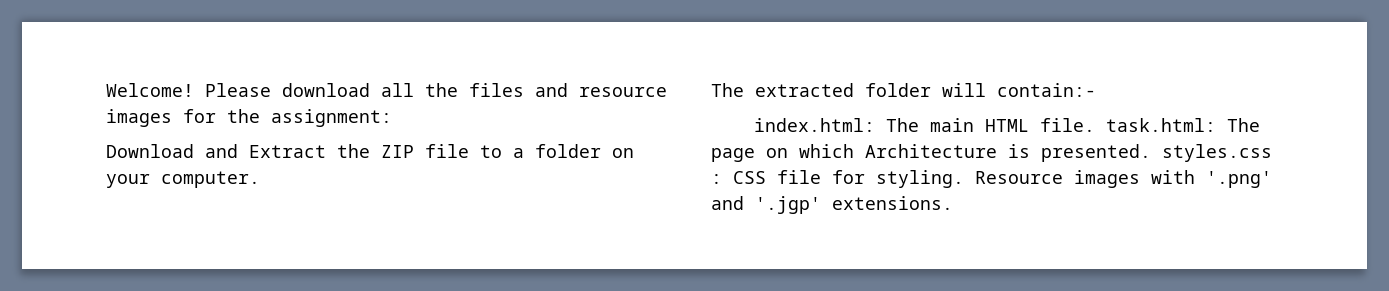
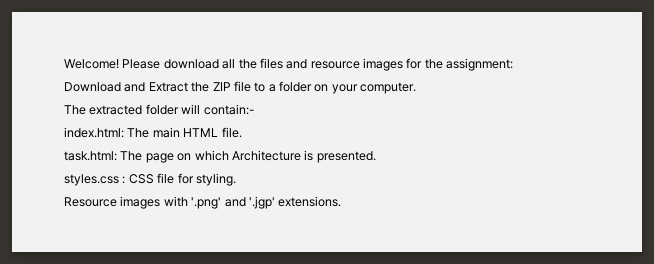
(1096, 125) none -> (242, 132) //
(1151, 153) none -> (376, 157) //
(964, 179) none -> (236, 179) //

